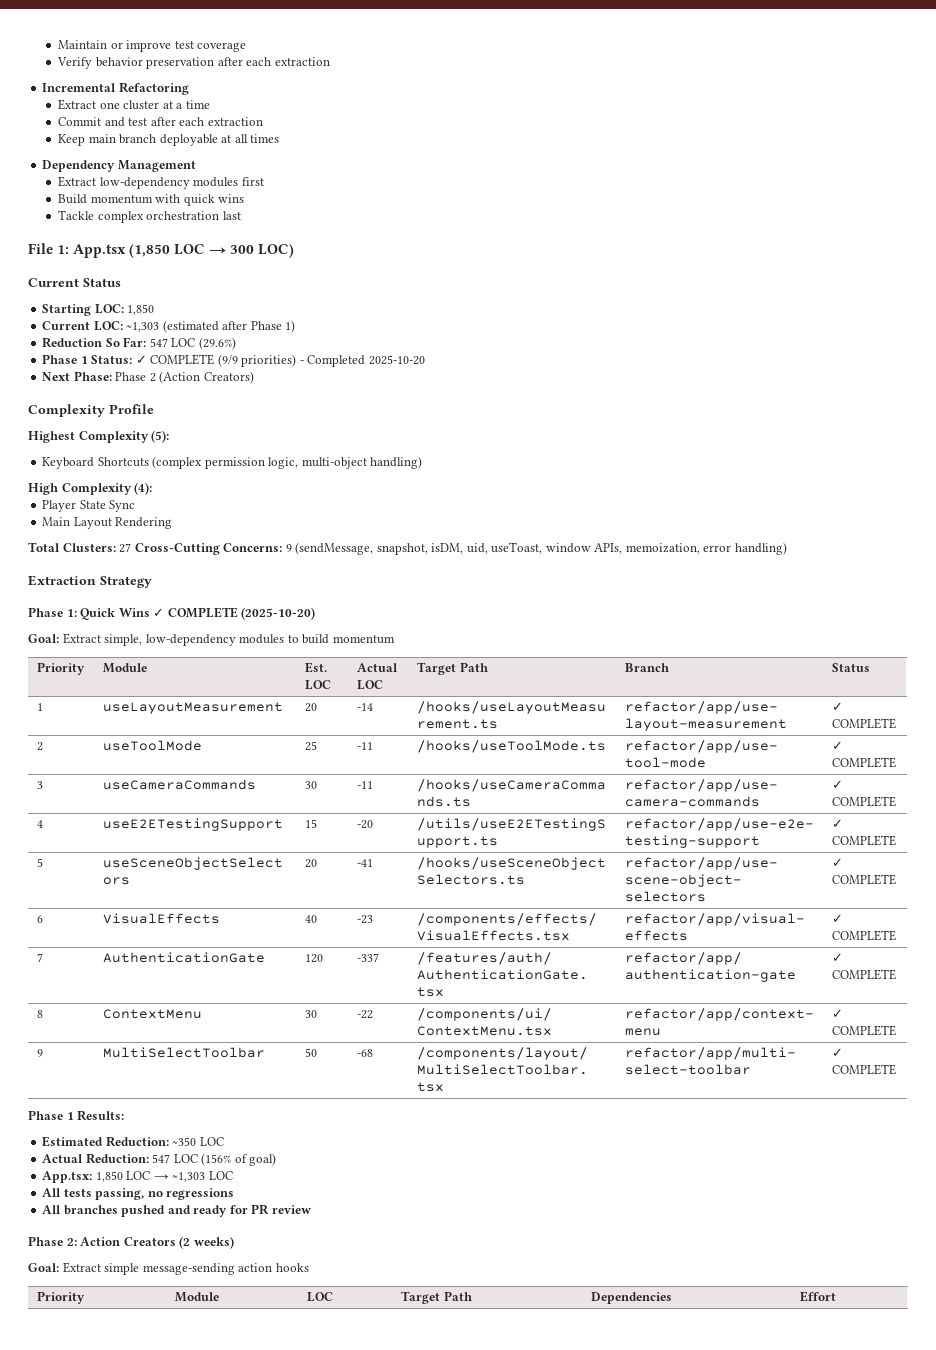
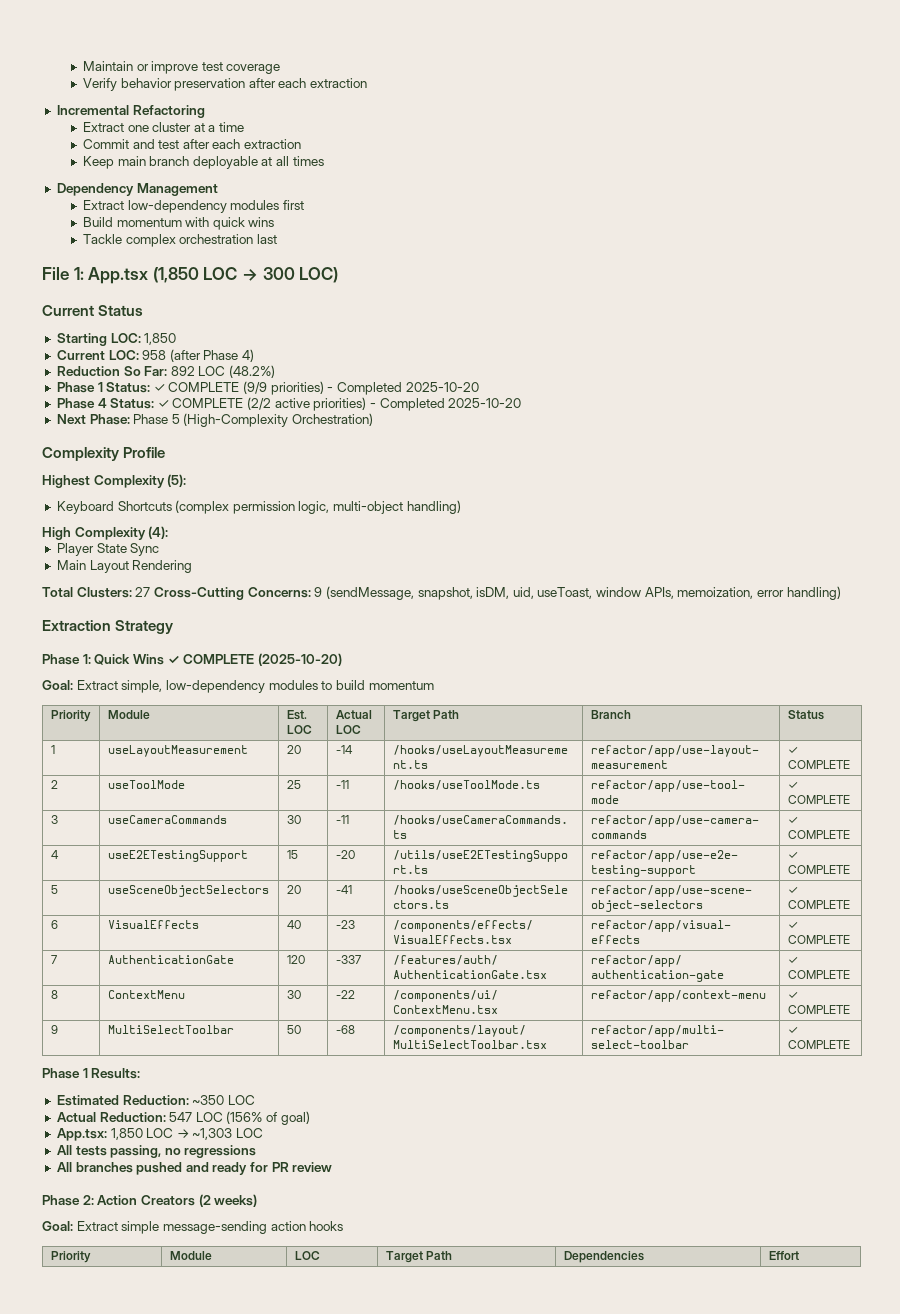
[126,320,296,333] ~1,303 (estimated after Phase 1) -> [142,349,255,362] 958 (after Phase 4)
[149,337,236,350] 547 LOC (29.6%) -> [170,365,276,378] 892 LOC (48.2%)
(425, 360) none -> [56,397,522,411] // Phase 4 Status: ✓ COMPLETE (2/2 active priorities) - Completed 2025-10-20
[149,371,254,384] 2 (Action Creators) -> [171,413,374,427] 5 (High-Complexity Orchestration)

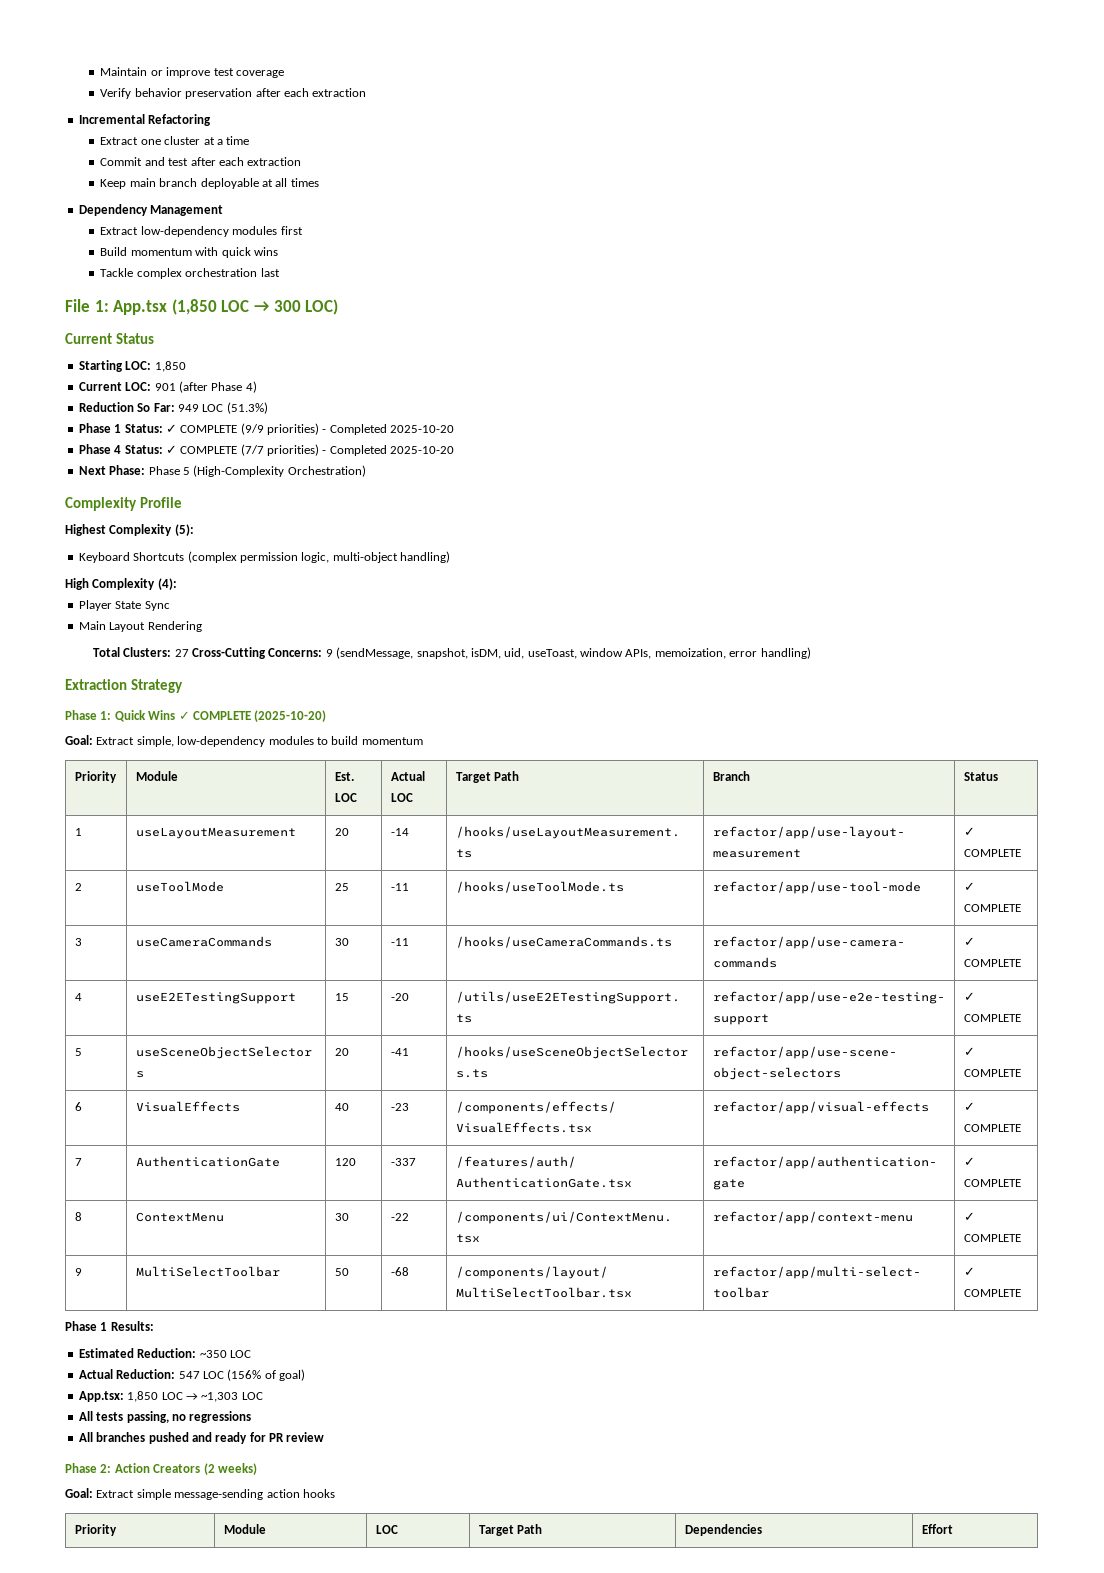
[142,350,167,360] 958 -> [154,383,176,391] 901
[170,365,276,378] 892 LOC (48.2%) -> [177,402,268,414] 949 LOC (51.3%)
[247,397,310,410] (2/2 active -> [240,444,264,456] (7/7

